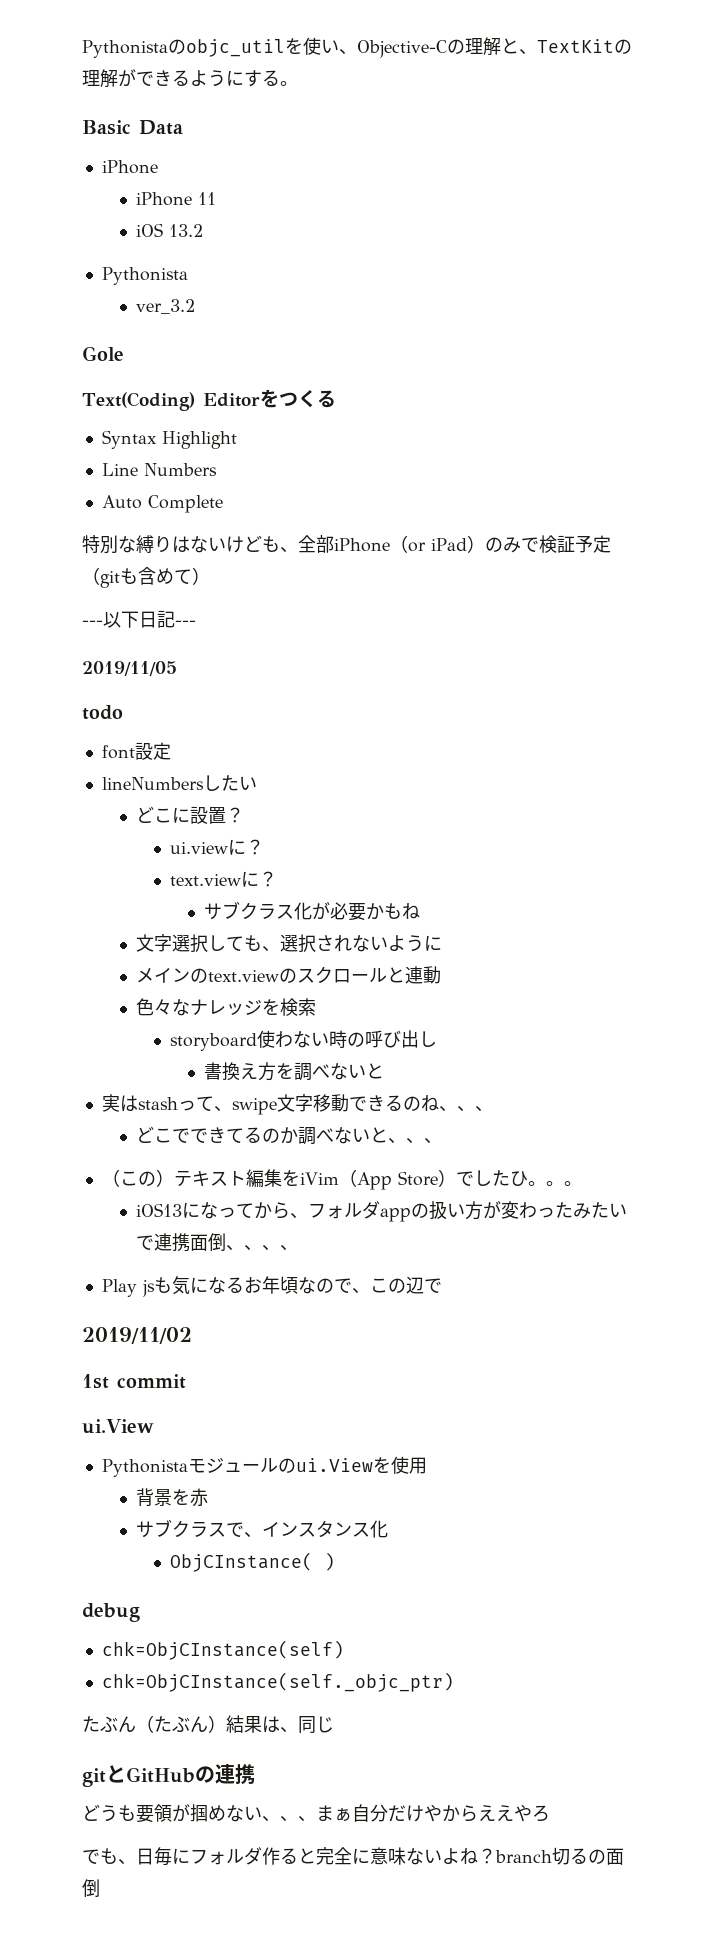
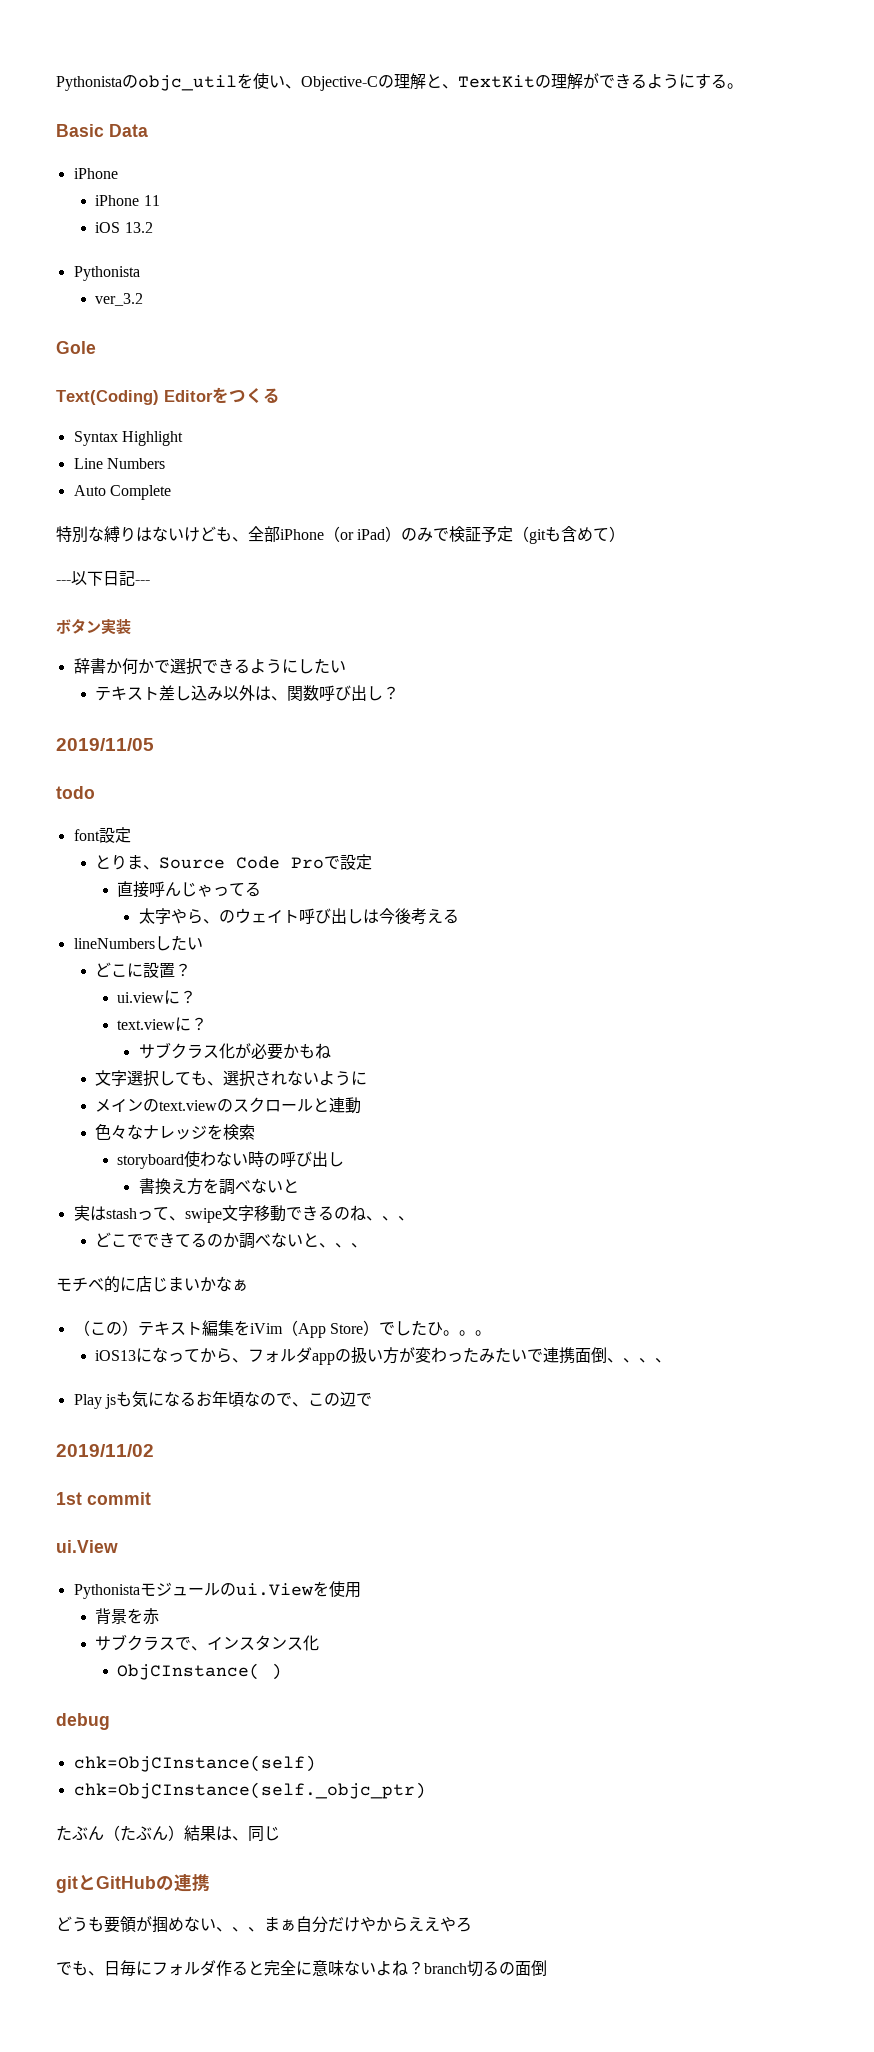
[82,661,177,676] [82,705,123,720] [101,742,171,760] 2019/11/05 // todo // font設定 -> [56,619,131,635] [73,658,346,675] [95,685,400,701] [56,738,154,751] [56,786,95,799] [73,827,131,843] [95,854,373,870] [116,881,261,898] [138,908,459,925] ボタン実装 // 辞書か何かで選択できるようにしたい // テキスト差し込み以外は、関数呼び出し？ // 2019/11/05 // todo // font設定 // とりま、Source Code Proで設定 // 直接呼んじゃってる // 太字やら、のウェイト呼び出しは今後考える
(442, 1141) none -> [56,1276,248,1293] // モチベ的に店じまいかなぁ

